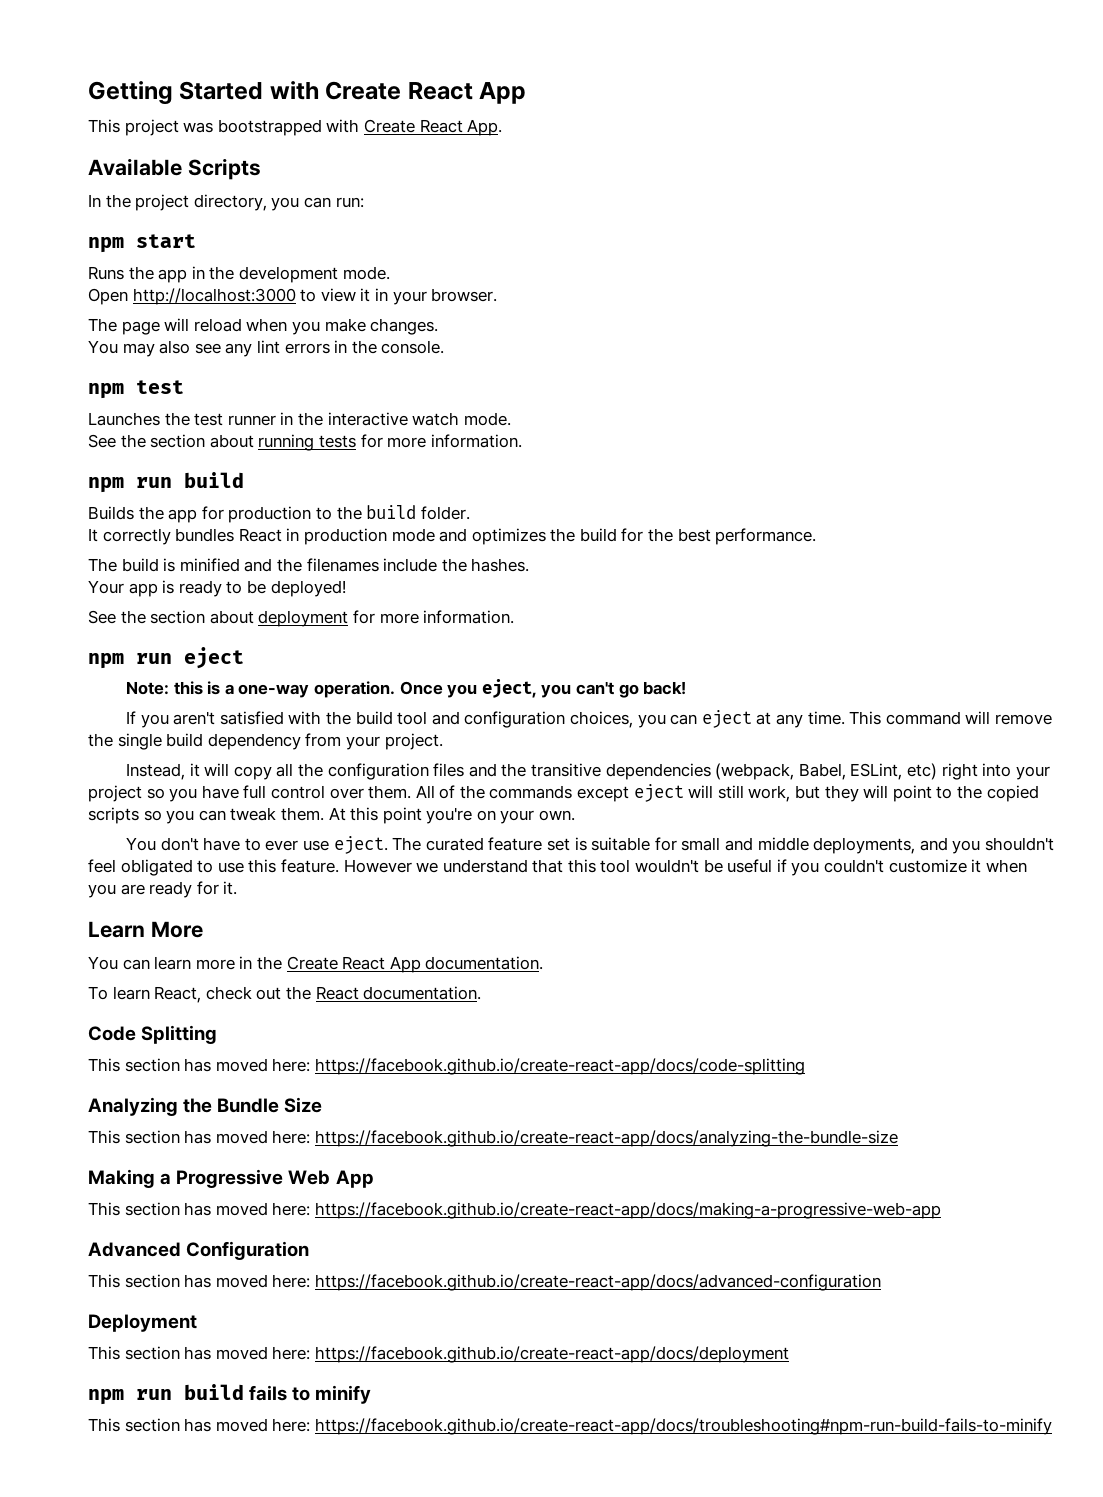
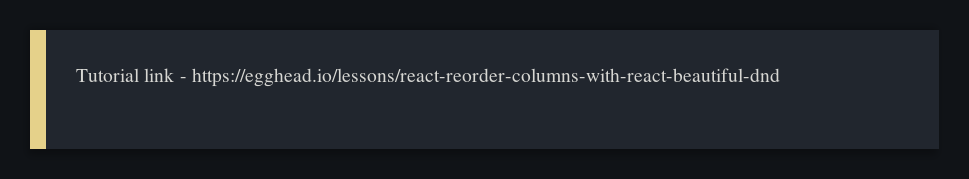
[88,81,527,105] [88,119,503,136] [88,158,261,180] [88,194,364,211] [88,234,196,253] [88,266,390,283] [88,288,498,305] [88,318,439,335] [88,340,445,357] [88,380,184,399] [88,412,511,426] [88,434,522,451] [88,472,244,493] [88,505,470,523] [88,528,817,545] [88,558,530,572] [88,580,346,597] [88,610,515,627] [88,647,244,669] [126,679,687,698] [126,710,1052,728] [88,733,443,750] [126,763,1050,780] [88,784,1039,802] [88,807,576,824] [126,836,1054,854] [88,859,1027,876] [88,881,238,898] [88,921,203,938] [88,956,544,973] [88,986,482,1003] [88,1025,218,1044] [88,1058,805,1075] [88,1097,323,1116] [88,1130,898,1147] [88,1169,374,1188] [88,1202,941,1219] [88,1241,310,1260] [88,1274,881,1291] [88,1314,197,1332] [88,1346,789,1363] [88,1384,372,1405] [88,1418,1052,1435] Getting Started with Create React App // This project was bootstrapped with Create React App. // Available Scripts // In the project directory, you can run: // npm start // Runs the app in the development mode. // Open http://localhost:3000 to view it in your browser. // The page will reload when you make changes. // You may also see any lint errors in the console. // npm test // Launches the test runner in the interactive watch mode. // See the section about running tests for more information. // npm run build // Builds the app for production to the build folder. // It correctly bundles React in production mode and optimizes the build for the best performance. // The build is minified and the filenames include the hashes. // Your app is ready to be deployed! // See the section about deployment for more information. // npm run eject // Note: this is a one-way operation. Once you eject, you can't go back! // If you aren't satisfied with the build tool and configuration choices, you can eject at any time. This command will remove the single build dependency from your project. // Instead, it will copy all the configuration files and the transitive dependencies (webpack, Babel, ESLint, etc) right into your project so you have full control over them. All of the commands except eject will still work, but they will point to the copied scripts so you can tweak them. At this point you're on your own. // You don't have to ever use eject. The curated feature set is suitable for small and middle deployments, and you shouldn't feel obligated to use this feature. However we understand that this tool wouldn't be useful if you couldn't customize it when you are ready for it. // Learn More // You can learn more in the Create React App documentation. // To learn React, check out the React documentation. // Code Splitting // This section has moved here: https://facebook.github.io/create-react-app/docs/code-splitting // Analyzing the Bundle Size // This section has moved here: https://facebook.github.io/create-react-app/docs/analyzing-the-bundle-size // Making a Progressive Web App // This section has moved here: https://facebook.github.io/create-react-app/docs/making-a-progressive-web-app // Advanced Configuration // This section has moved here: https://facebook.github.io/create-react-app/docs/advanced-configuration // Deployment // This section has moved here: https://facebook.github.io/create-react-app/docs/deployment // npm run build fails to minify // This section has moved here: https://facebook.github.io/create-react-app/docs/troubleshooting#npm-run-build-fails-to-minify -> [76,68,780,87] Tutorial link - https://egghead.io/lessons/react-reorder-columns-with-react-beautiful-dnd

